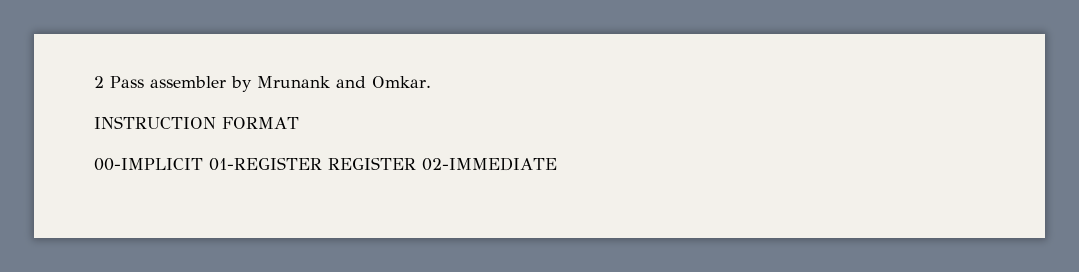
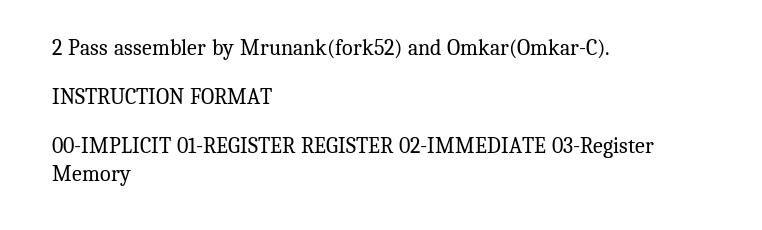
[257,76,431,88] Mrunank and Omkar. -> [239,39,610,59] Mrunank(fork52) and Omkar(Omkar-C).
(557, 164) none -> [551,137,654,158] [52,165,131,186] 03-Register Memory

